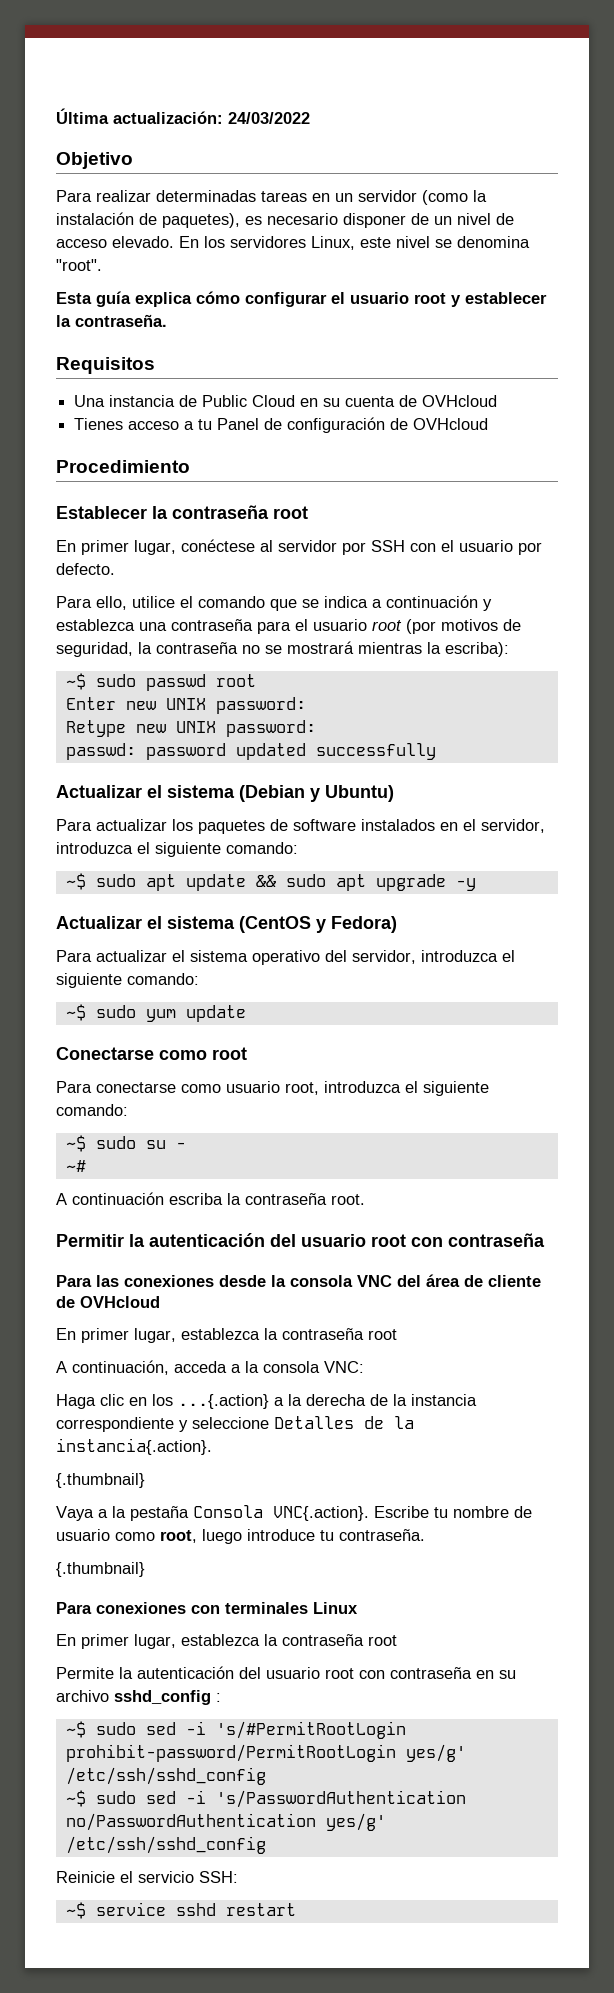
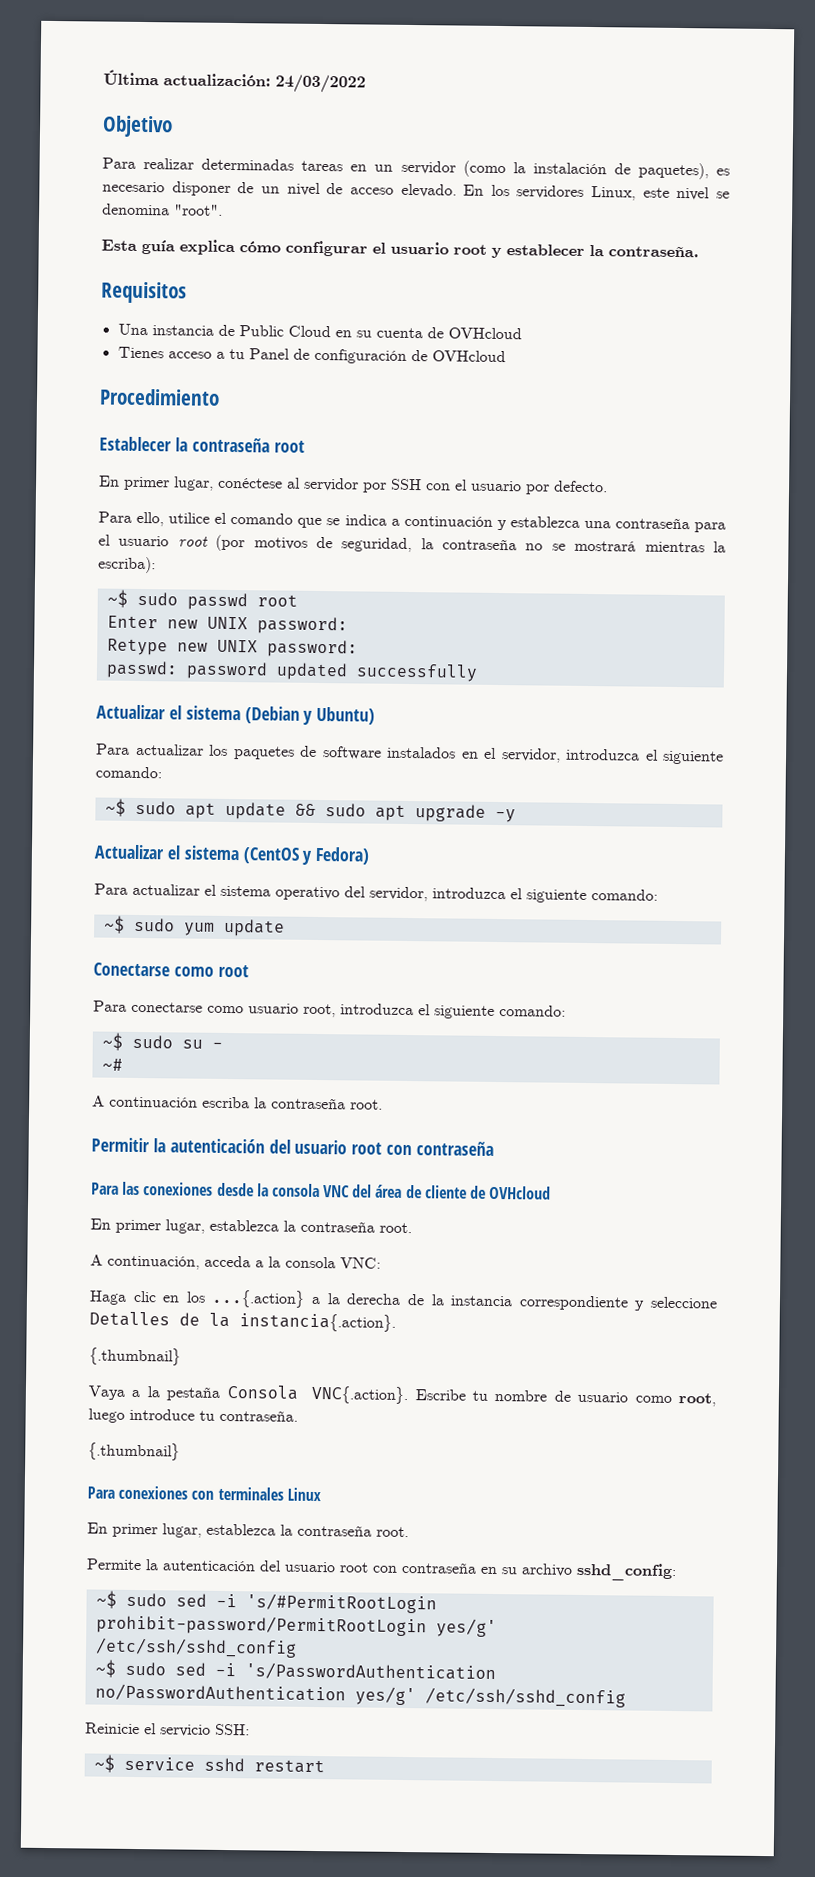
[368,1329,397,1340] root -> [379,1222,412,1234] root.
[368,1635,397,1646] root -> [376,1526,409,1538] root.
[114,1690,221,1705] sshd_config : -> [576,1562,677,1582] sshd_config:

